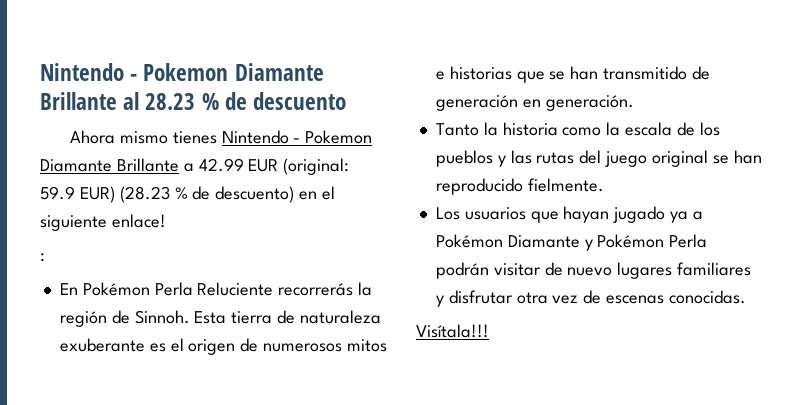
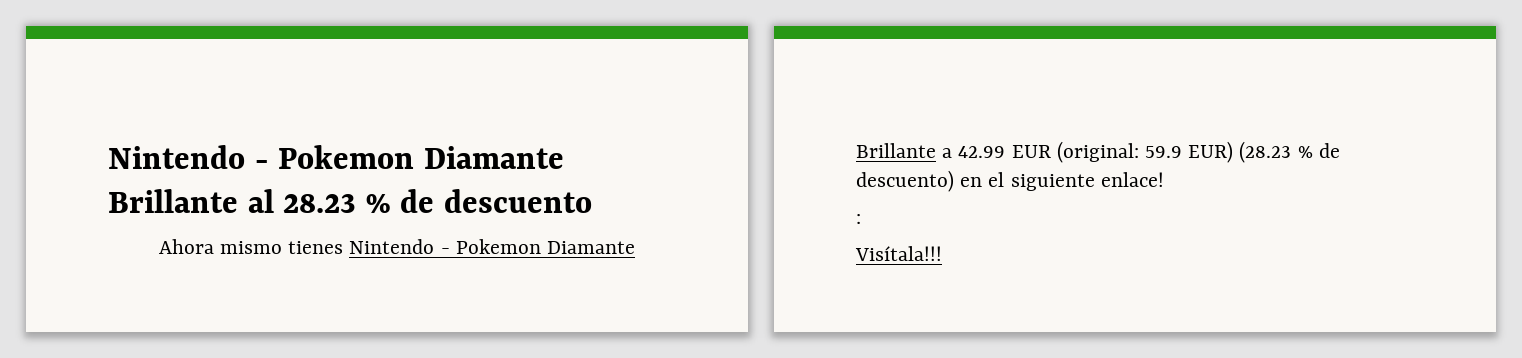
[59,282,373,296] [59,310,381,327] [59,338,387,355] [435,66,710,83] [435,95,634,111] [435,122,720,136] [435,150,762,167] [435,178,604,195] [435,206,703,223] [435,234,708,251] [435,262,752,279] [435,290,746,307] // En Pokémon Perla Reluciente recorrerás la región de Sinnoh. Esta tierra de naturaleza exuberante es el origen de numerosos mitos e historias que se han transmitido de generación en generación. // Tanto la historia como la escala de los pueblos y las rutas del juego original se han reproducido fielmente. // Los usuarios que hayan jugado ya a Pokémon Diamante y Pokémon Perla podrán visitar de nuevo lugares familiares y disfrutar otra vez de escenas conocidas. -> (861, 219) none

